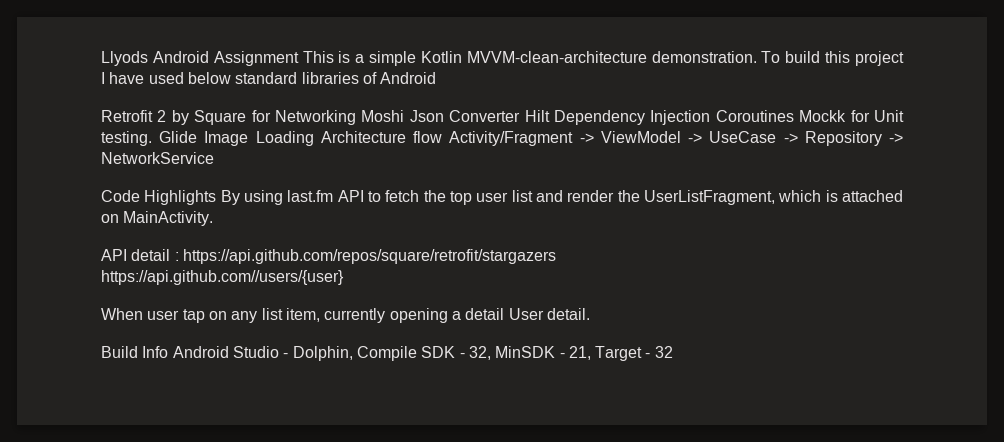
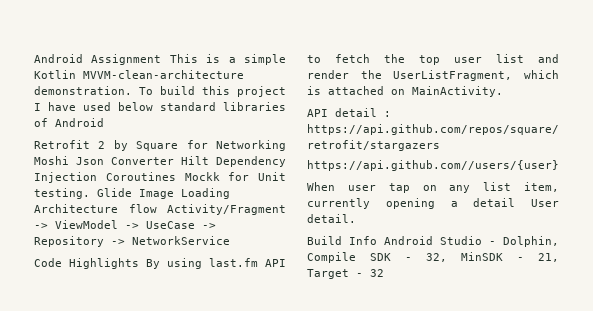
[101,51,148,66] Llyods -> (34, 58) none

